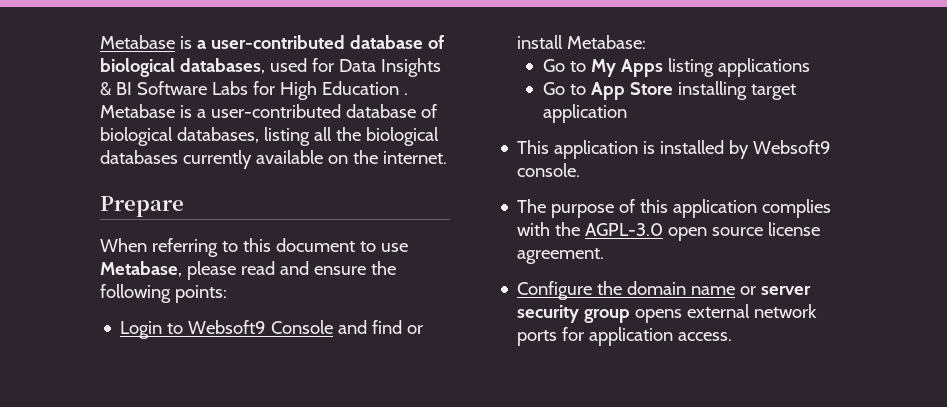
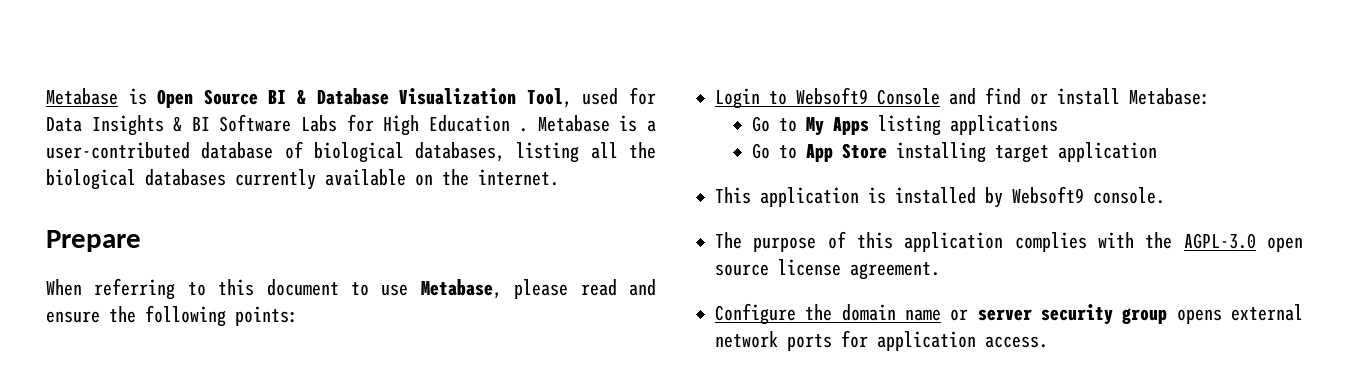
[100,35,444,49] [100,58,265,77] Metabase is a user-contributed database of biological databases, -> [46,88,572,108] Metabase is Open Source BI & Database Visualization Tool,

